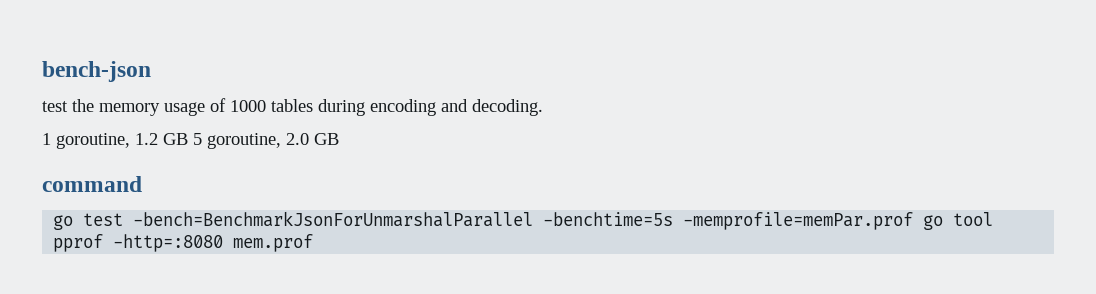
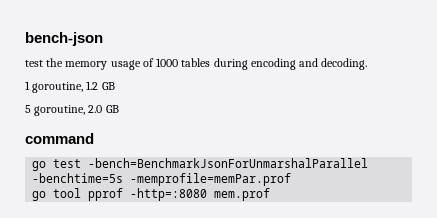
(188, 139) none -> (115, 86) //
(914, 221) none -> (292, 179) //

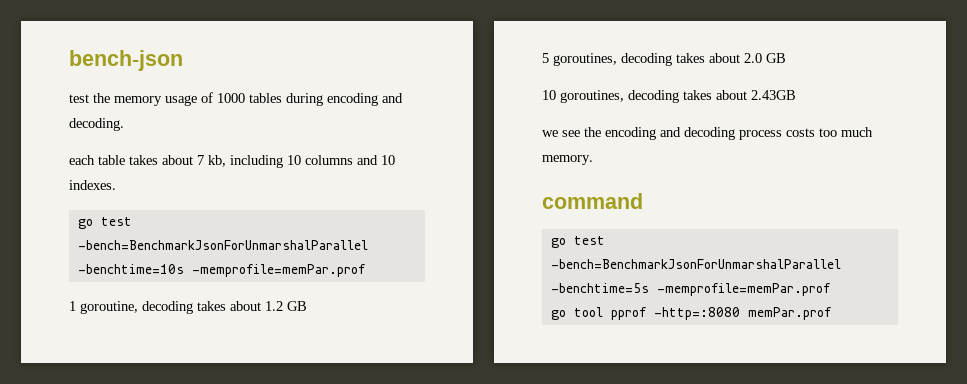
(368, 64) none -> [69,155,395,168] [69,180,116,190] [77,217,132,229] [77,240,368,250] [77,264,365,277] // each table takes about 7 kb, including 10 columns and 10 indexes. // go test -bench=BenchmarkJsonForUnmarshalParallel -benchtime=10s -memprofile=memPar.prof
(84, 87) none -> [142,301,261,314] decoding takes about
[34,105,119,116] goroutine, 2.0 GB -> [553,53,786,66] [542,90,796,103] [542,127,873,140] [542,155,593,165] goroutines, decoding takes about 2.0 GB // 10 goroutines, decoding takes about 2.43GB // we see the encoding and decoding process costs too much memory.
[214,188,271,201] mem.prof -> [747,307,831,320] memPar.prof

